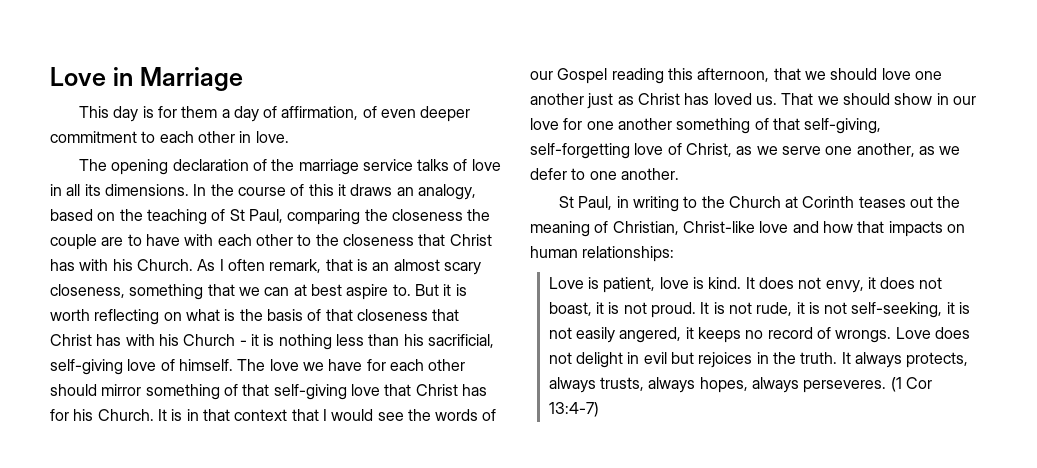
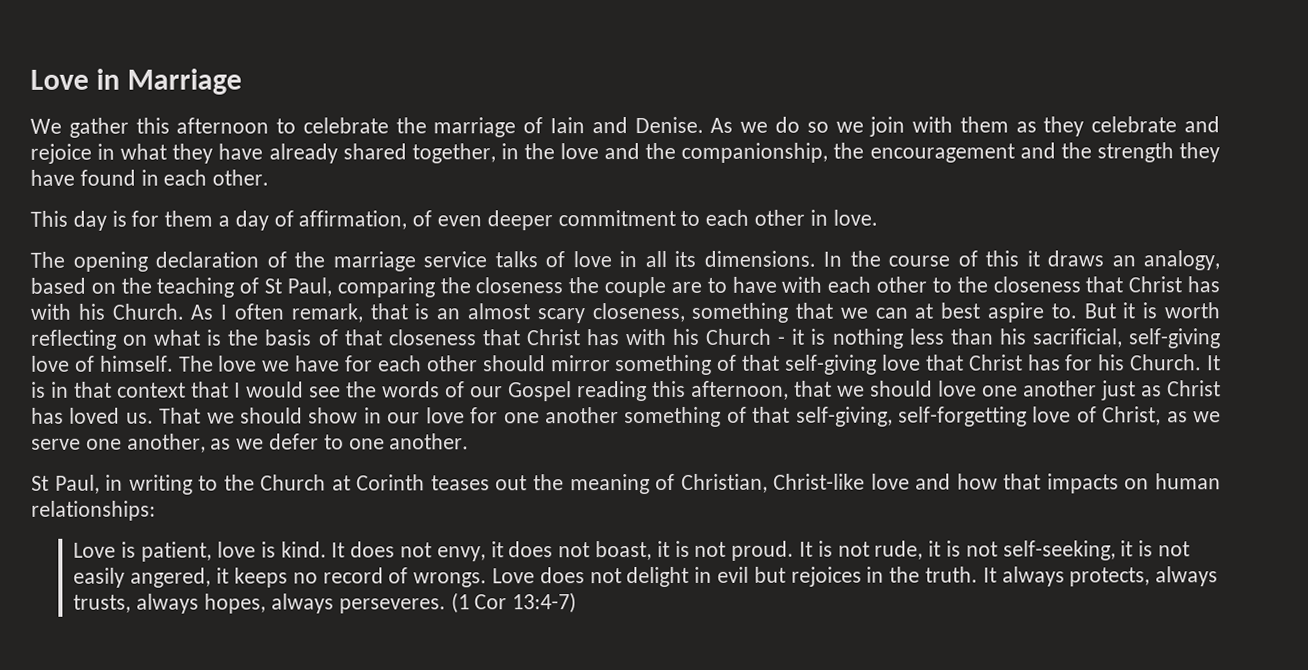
(243, 79) none -> [30,116,1220,138] [30,142,1220,164] [30,169,270,186] // We gather this afternoon to celebrate the marriage of Iain and Denise. As we do so we join with them as they celebrate and rejoice in what they have already shared together, in the love and the companionship, the encouragement and the strength they have found in each other.

